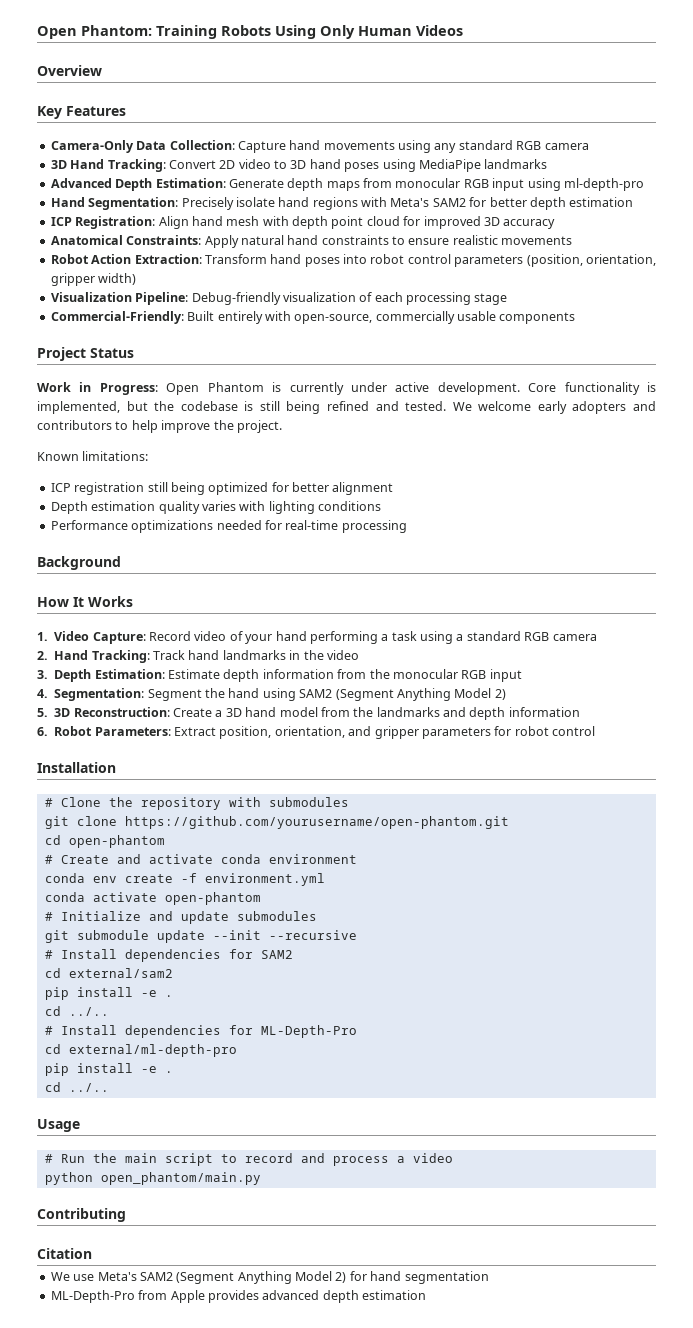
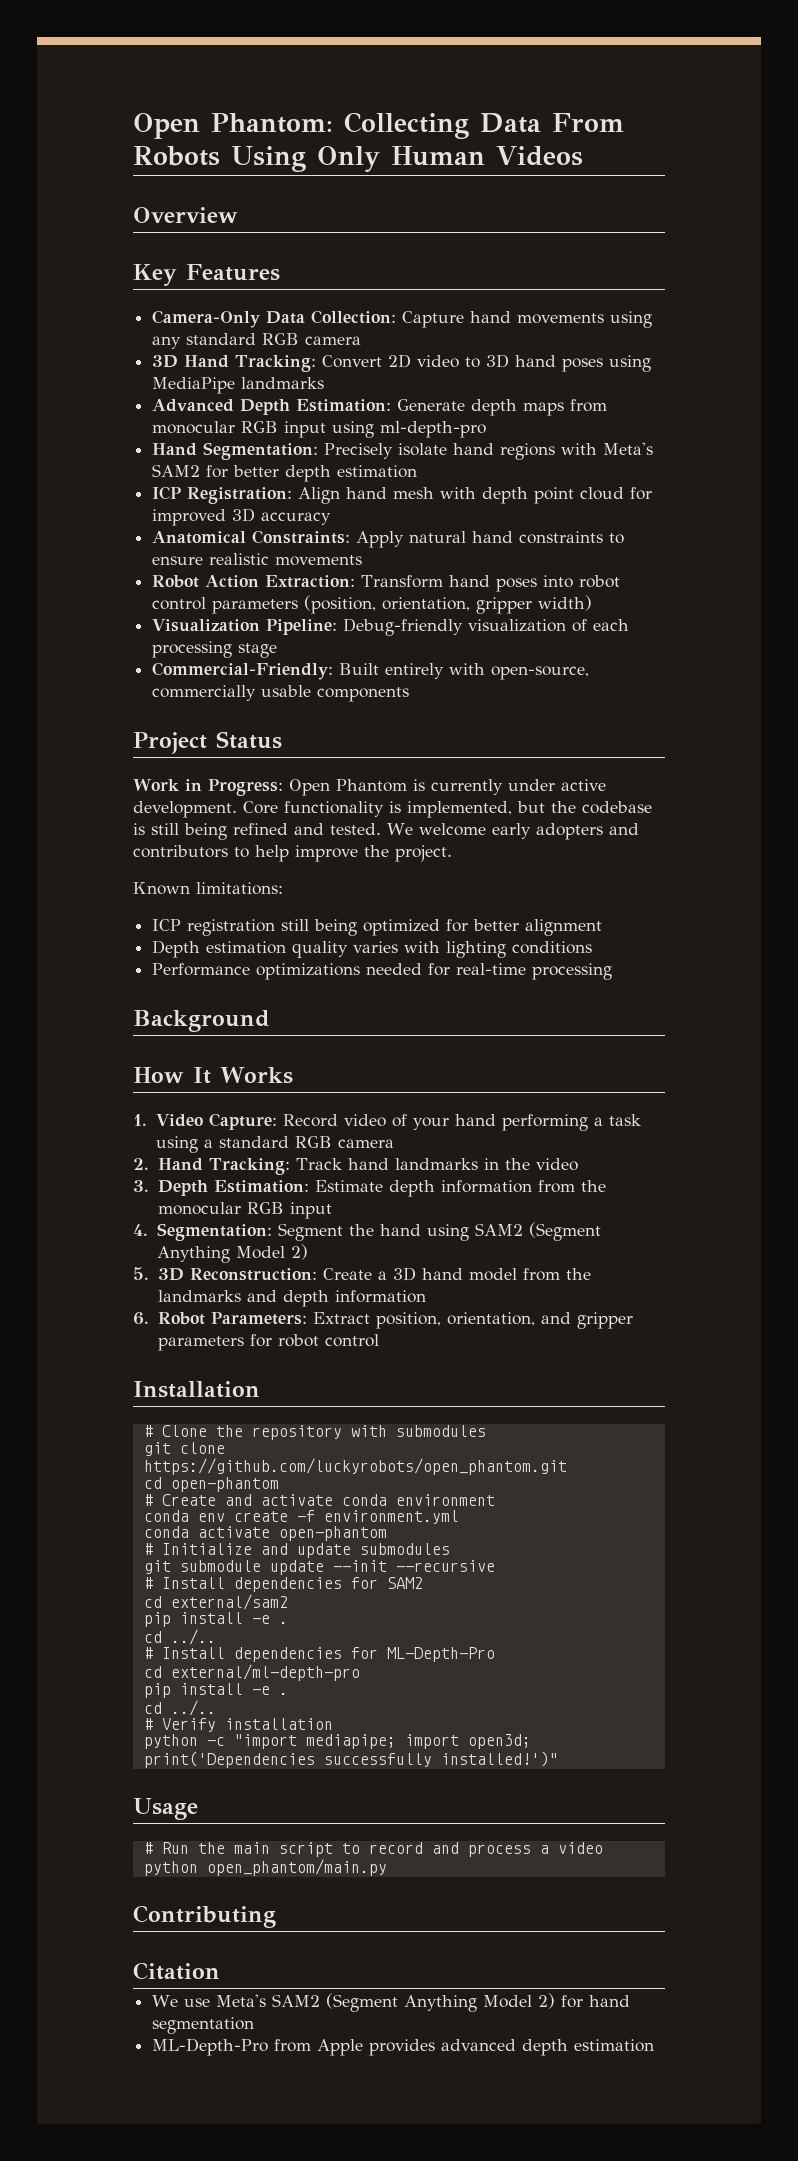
[156,25,217,39] Training -> [344,112,624,139] Collecting Data From
[124,816,509,829] https://github.com/yourusername/open-phantom.git -> [143,1458,567,1475] https://github.com/luckyrobots/open_phantom.git
(109, 1087) none -> [143,1718,333,1732] [143,1734,531,1749] [143,1751,558,1768] // # Verify installation // python -c "import mediapipe; import open3d; print('Dependencies successfully installed!')"

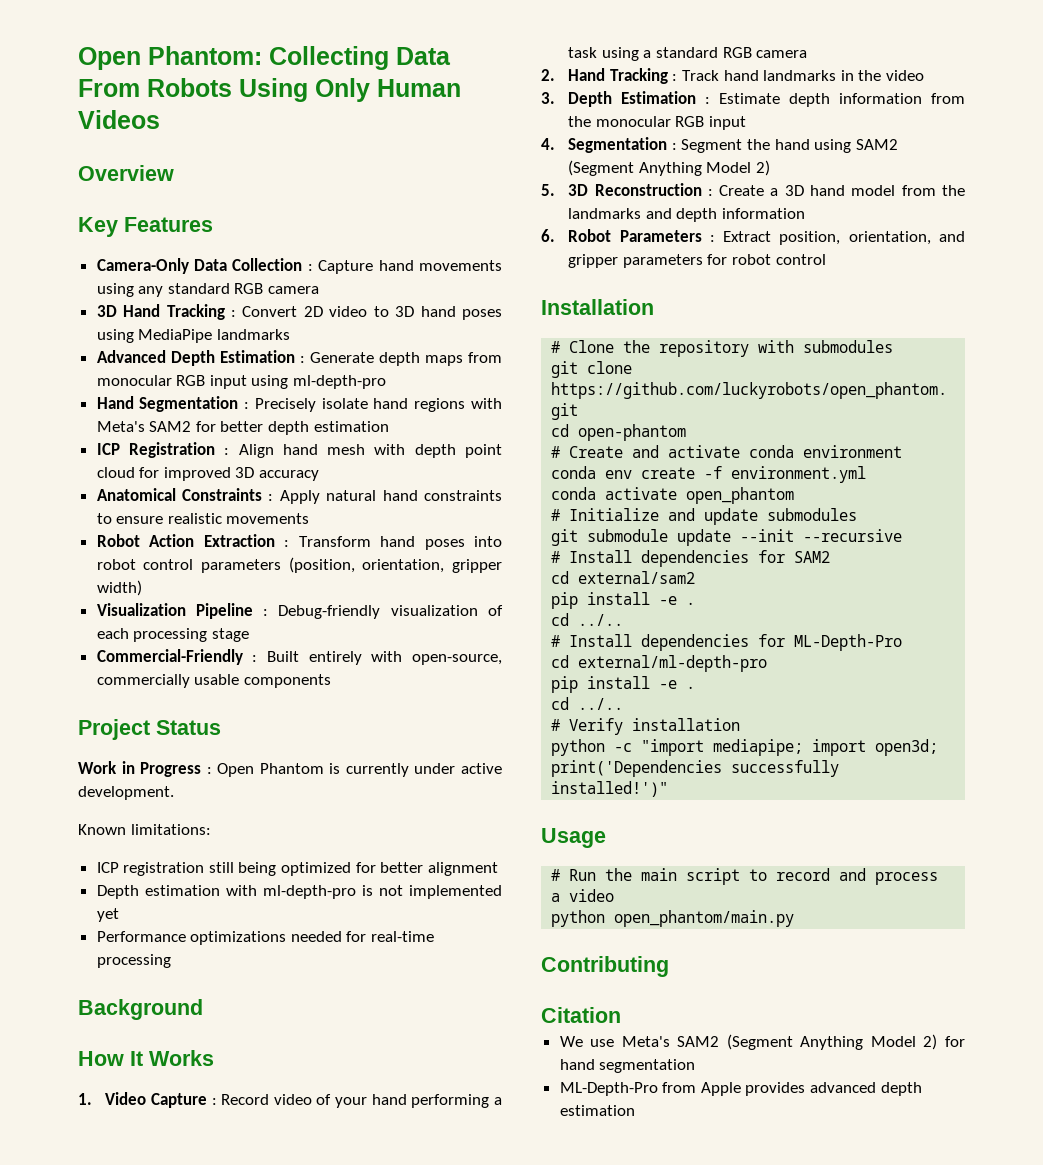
[311,310,397,324] Collection: -> [232,258,313,271] Collection :
[235,355,317,372] Tracking: -> [166,304,236,320] Tracking :
[296,399,392,412] Estimation: -> [219,350,305,363] Estimation :
[203,442,319,460] Segmentation: -> [139,396,250,412] Segmentation :
[187,487,293,504] Registration: -> [128,442,230,458] Registration :
[252,530,351,544] Constraints: -> [182,488,274,501] Constraints :
[265,575,356,588] Extraction: -> [203,534,290,547] Extraction :
[266,619,338,635] Pipeline: -> [195,603,269,619] Pipeline :
[152,662,334,680] Commercial-Friendly: -> [96,649,258,665] Commercial-Friendly :
[207,779,283,796] Progress: -> [140,762,212,777] Progress :
[243,801,652,818] [133,823,639,840] [133,845,452,862] Core functionality is implemented, but the codebase is still being refined and tested. We welcome early adopters and contributors to help improve the project. -> (174, 793) none
[292,941,593,958] quality varies with lighting conditions -> [225,885,503,899] [96,908,119,922] with ml-depth-pro is not implemented yet
[208,1113,277,1130] Capture: -> [150,1093,217,1108] Capture :
[208,1158,290,1175] Tracking: -> [609,68,678,84] Tracking :
[213,1180,309,1193] Estimation: -> [621,91,711,104] Estimation :
[156,1223,272,1241] Segmentation: -> [568,137,677,153] Segmentation :
[189,1268,317,1281] Reconstruction: -> [594,183,713,196] Reconstruction :
[210,1312,307,1325] Parameters: -> [619,230,715,242] Parameters :
[278,1526,387,1541] open-phantom -> [686,487,795,504] open_phantom

